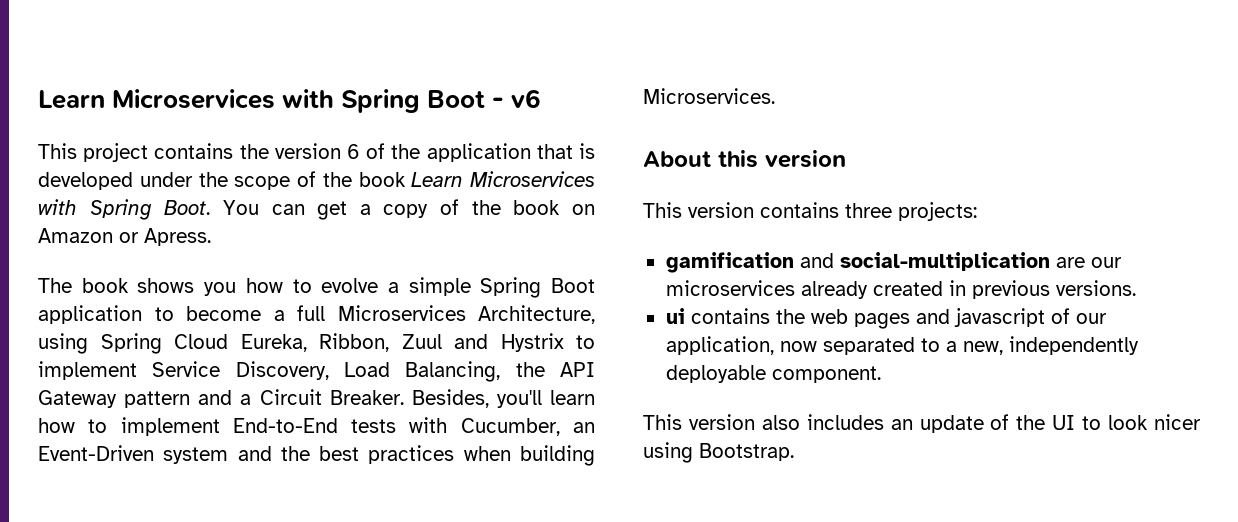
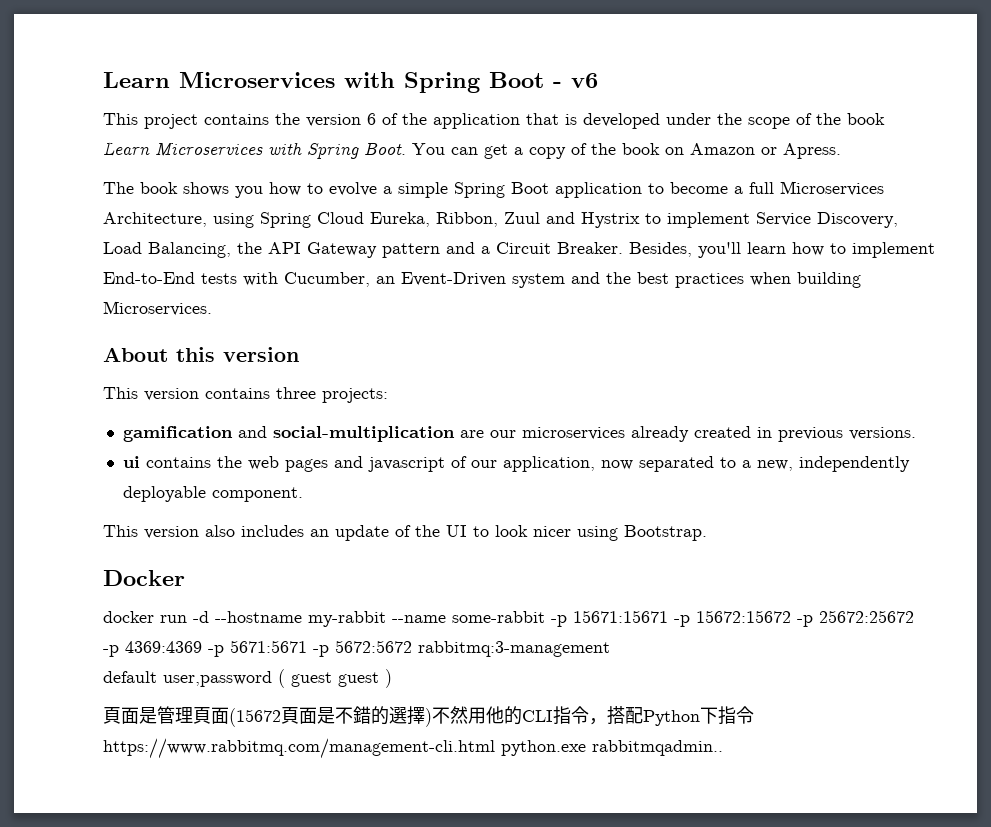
(794, 452) none -> [103,570,185,586] [103,610,914,627] [103,640,610,657] [103,669,392,688] [103,706,754,727] [103,738,723,759] // Docker // docker run -d --hostname my-rabbit --name some-rabbit -p 15671:15671 -p 15672:15672 -p 25672:25672 -p 4369:4369 -p 5671:5671 -p 5672:5672 rabbitmq:3-management // default user,password ( guest guest ) // 頁面是管理頁面(15672頁面是不錯的選擇)不然用他的CLI指令，搭配Python下指令https://www.rabbitmq.com/management-cli.html python.exe rabbitmqadmin..

